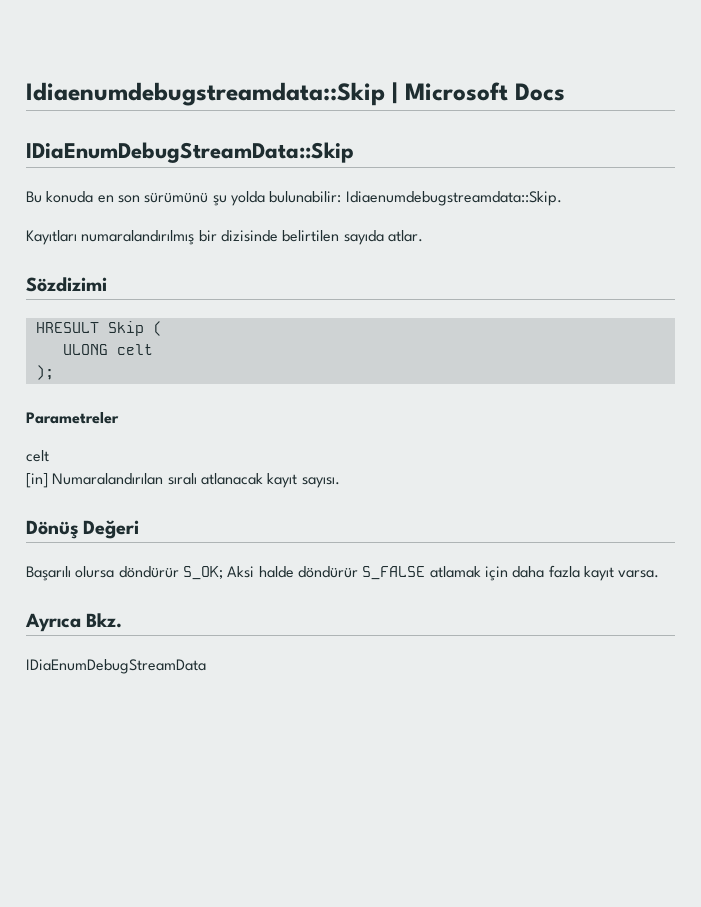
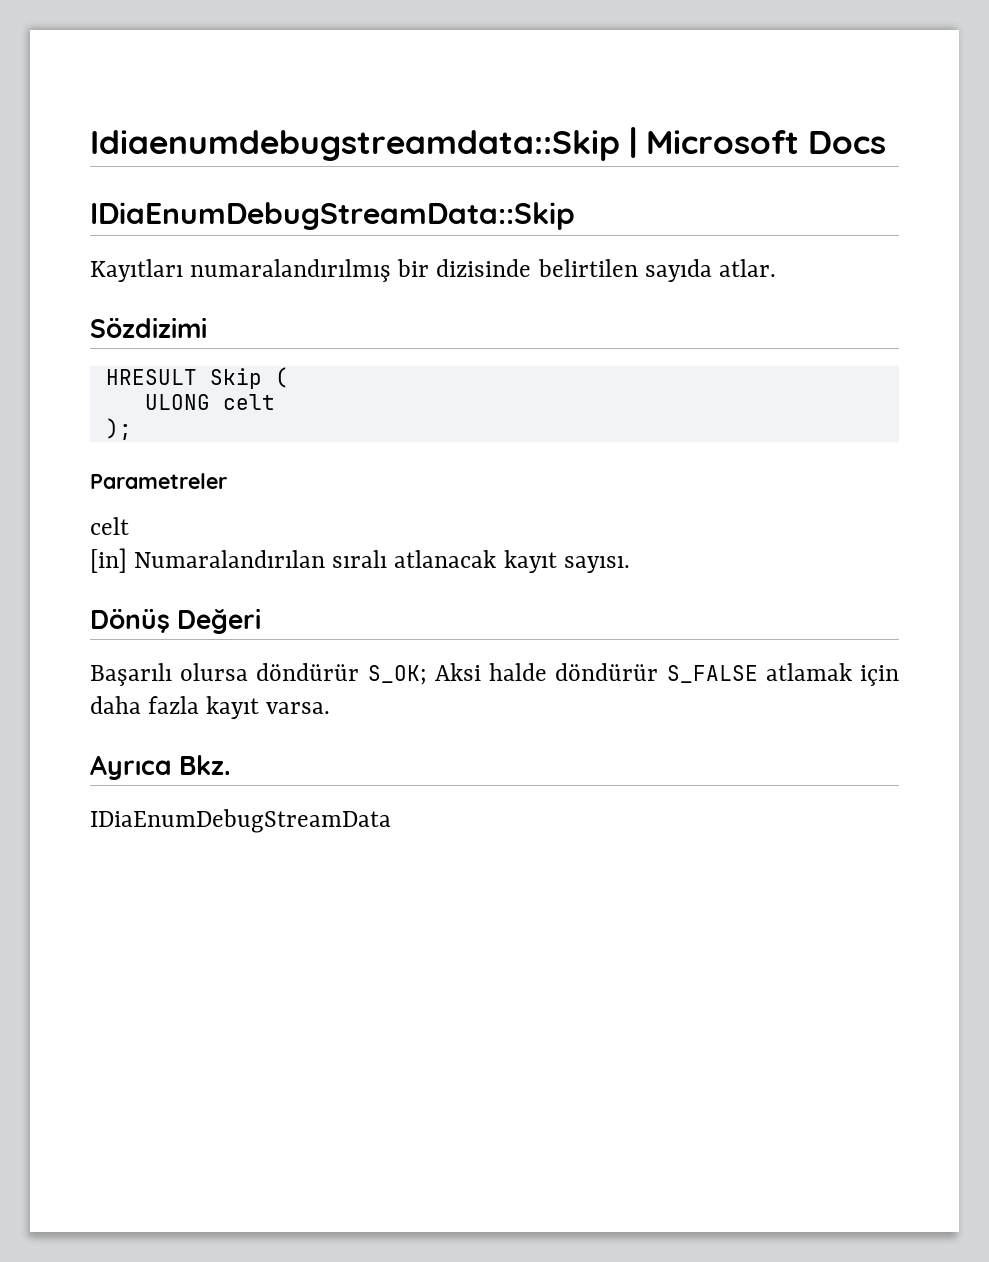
[26,191,562,206] // Bu konuda en son sürümünü şu yolda bulunabilir: Idiaenumdebugstreamdata::Skip. -> (575, 216) none

